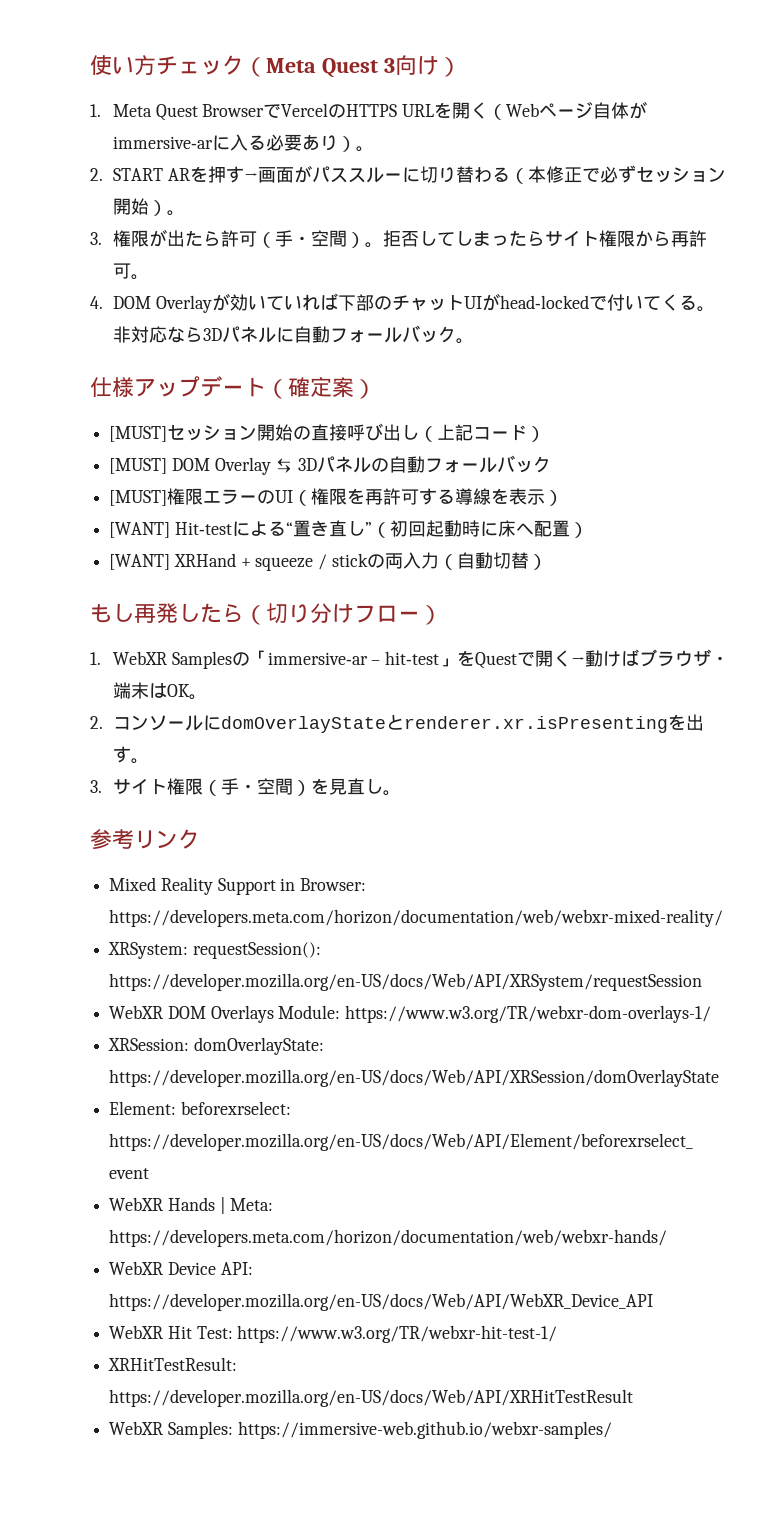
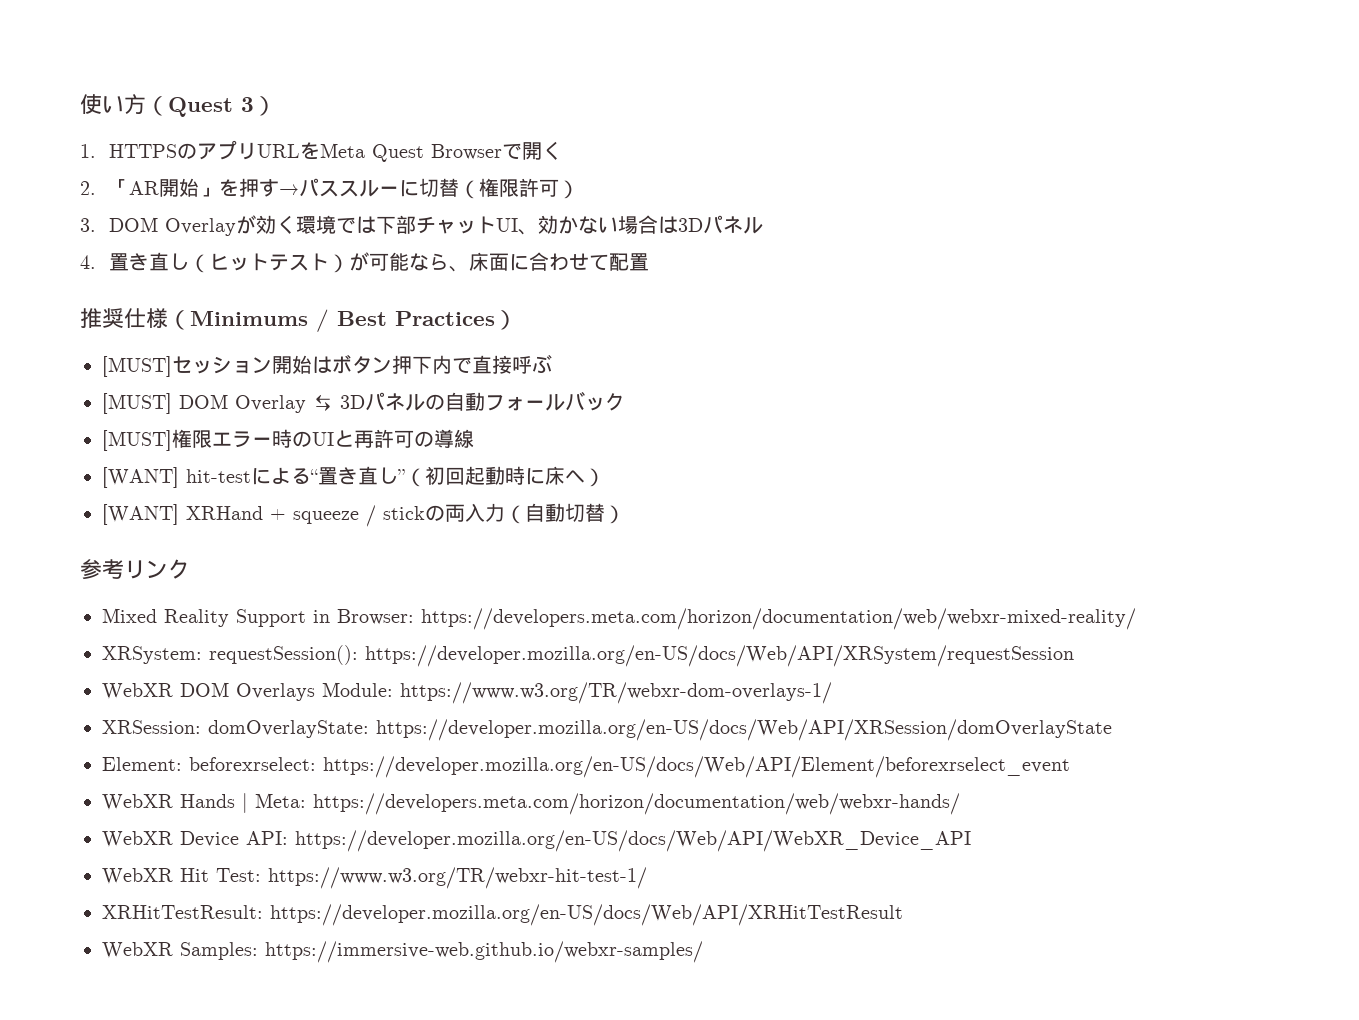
[156,55,316,77] チェック（Meta -> [146,96,168,116] （
[394,55,461,77] [90,101,648,121] [112,134,374,152] [90,168,190,181] 向け） // 1. Meta Quest BrowserでVercelのHTTPS URLを開く（Webページ自体がimmersive‑arに入る必要あり）。 // 2. START AR -> [254,96,276,116] [80,140,562,162] [80,178,219,197] ） // 1. HTTPSのアプリURLをMeta Quest Browserで開く // 2.「AR開始」
[257,165,312,183] 画面が -> (299, 189) none
[437,165,726,184] [112,198,185,216] [90,229,707,248] [112,263,149,280] [90,293,715,313] [112,325,474,344] [90,376,354,399] り替わる（本修正で必ずセッション開始）。 // 3.権限が出たら許可（手・空間）。拒否してしまったらサイト権限から再許可。 // 4. DOM Overlayが効いていれば下部のチャットUIがhead‑lockedで付いてくる。非対応なら3Dパネルに自動フォールバック。 // 仕様アップデート（確定案 -> [438,178,579,199] [80,215,763,236] [80,252,649,273] [80,308,495,332] 替（権限許可） // 3. DOM Overlayが効く環境では下部チャットUI、効かない場合は3Dパネル // 4.置き直し（ヒットテスト）が可能なら、床面に合わせて配置 // 推奨仕様（Minimums / Best Practices
[293,423,546,442] の直接呼び出し（上記コード） -> [312,354,552,374] はボタン押下内で直接呼ぶ
[257,488,456,506] のUI（権限を再許可する -> [272,429,434,448] 時のUIと再許可の
[491,488,564,506] [109,522,232,538] を表示） // [WANT] Hit‑test -> [102,467,251,488] // [WANT] hit-test
[533,520,570,537] 配置 -> (585, 476) none
[90,603,442,625] [90,649,730,669] [112,682,207,700] [90,714,704,733] [112,746,149,764] [90,778,401,796] // もし再発したら（切り分けフロー） // 1. WebXR Samplesの「immersive‑ar – hit‑test」をQuestで開く→動けばブラウザ・端末はOK。 // 2.コンソールにdomOverlayStateとrenderer.xr.isPresentingを出す。 // 3.サイト権限（手・空間）を見直し。 -> (625, 514) none

